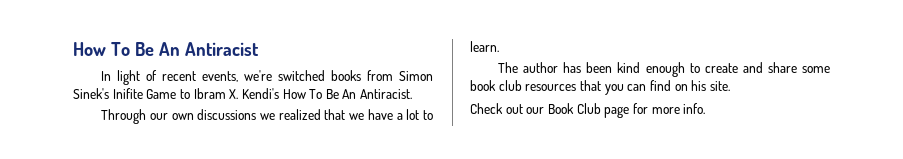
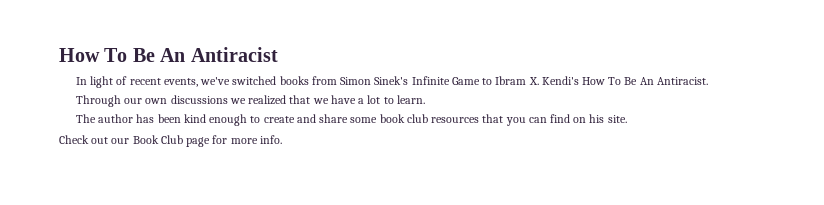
[244,70,273,81] we're -> [200,77,231,85] we've
[112,88,143,99] Inifite -> [411,76,450,85] Infinite

